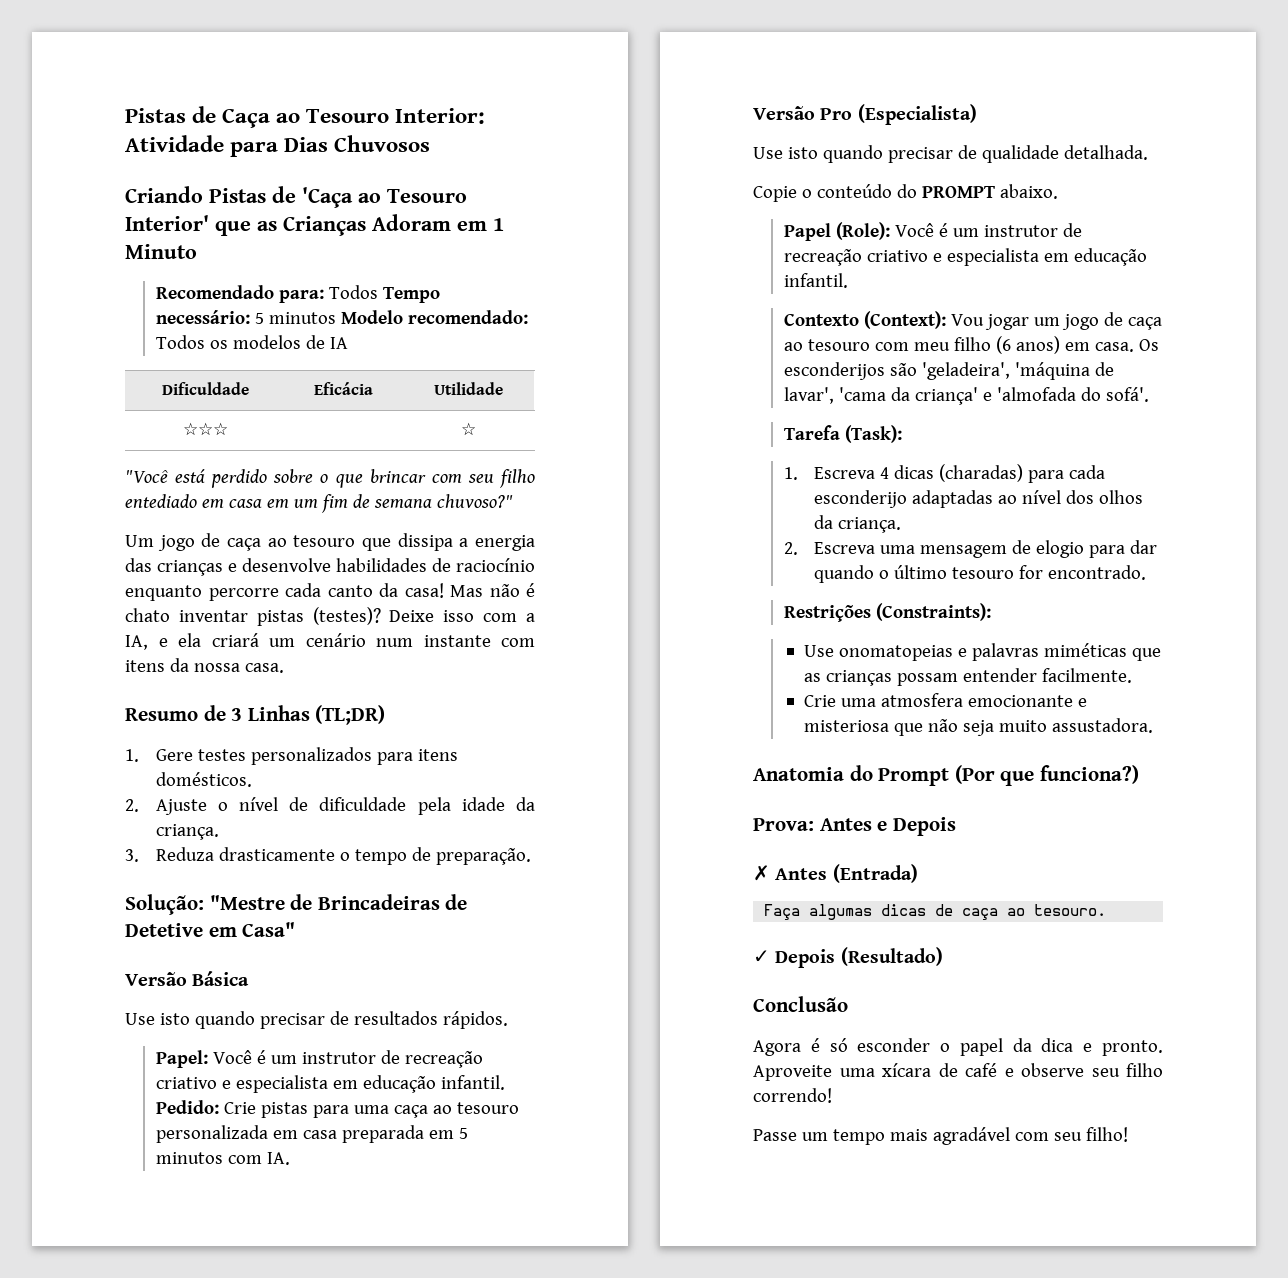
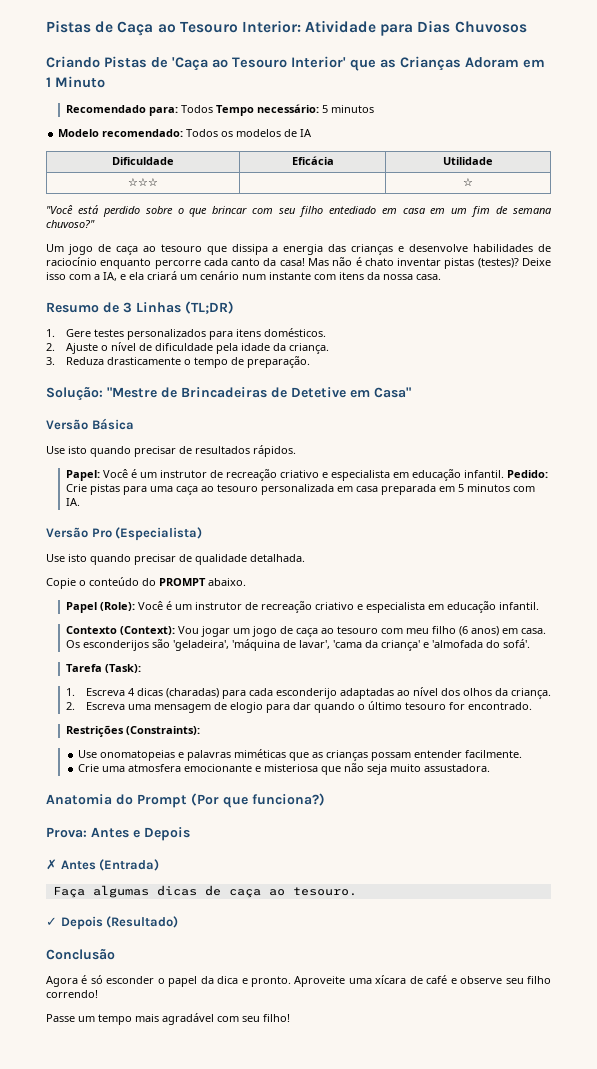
(336, 318) none -> (374, 109) //

